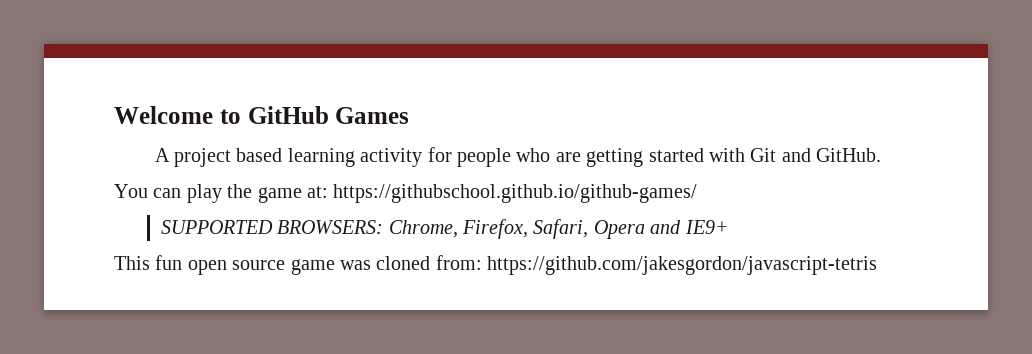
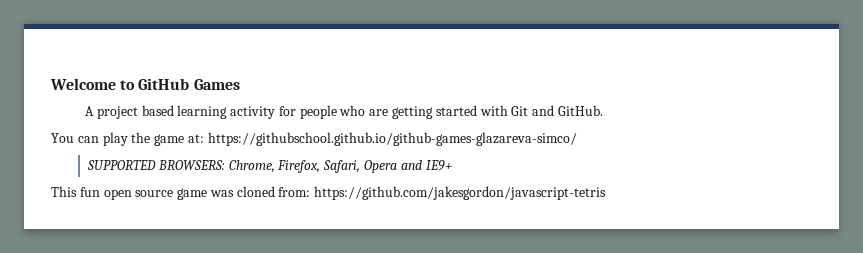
[333,184,698,203] https://githubschool.github.io/github-games/ -> [207,132,577,146] https://githubschool.github.io/github-games-glazareva-simco/

